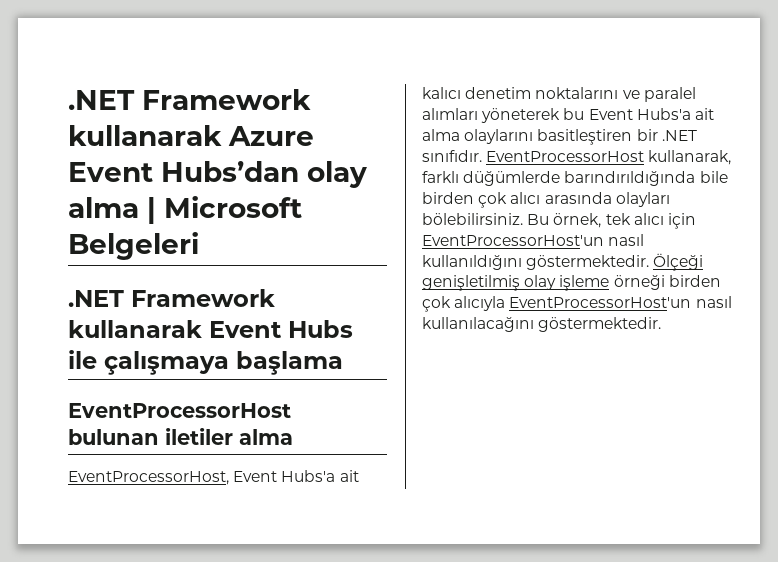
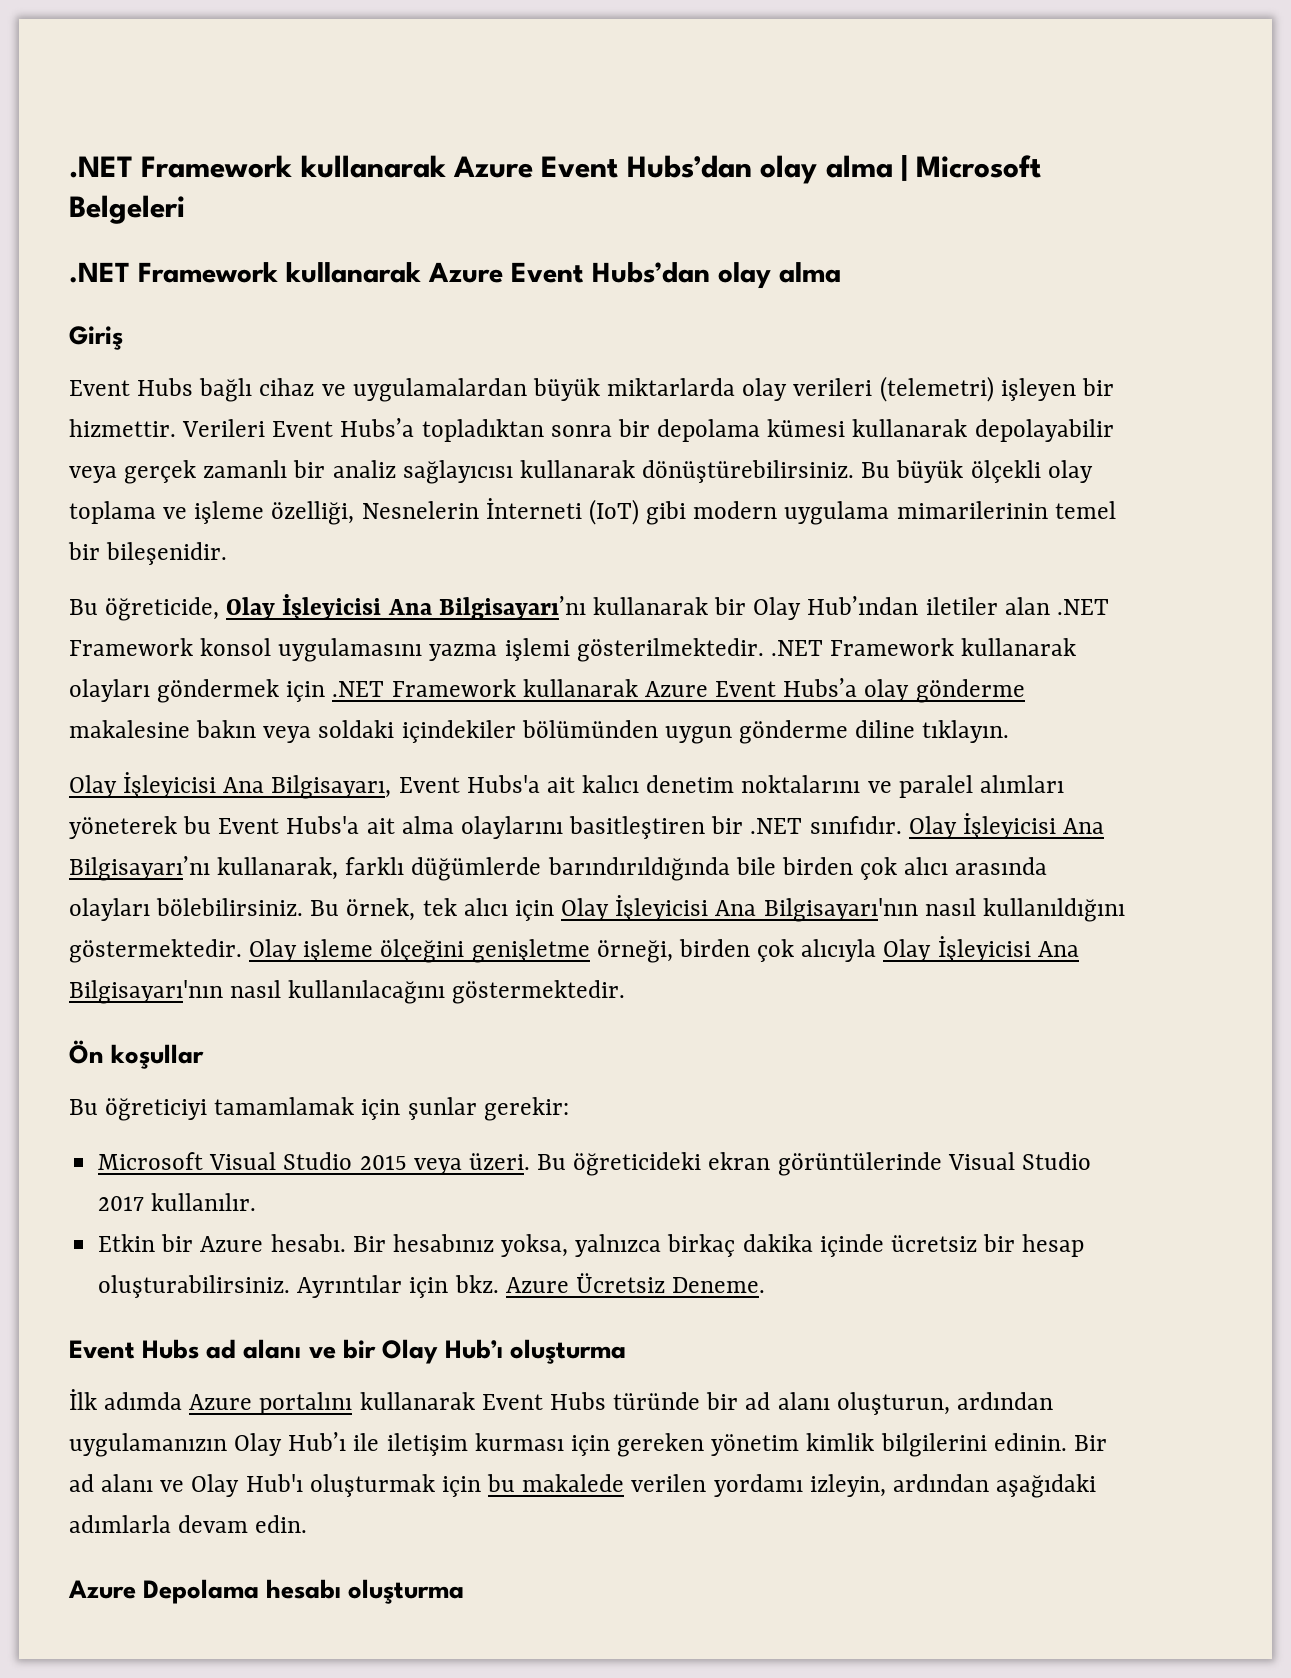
[209,320,353,338] [68,350,343,375] [68,403,291,418] [68,428,293,445] [68,471,229,485] Event Hubs ile çalışmaya başlama // EventProcessorHost bulunan iletiler alma // EventProcessorHost, -> [428,262,841,289] [69,326,123,350] [69,376,1114,402] [69,418,1114,442] [69,460,1093,484] [69,498,1116,525] [68,542,228,565] [69,594,1109,621] [69,638,1077,662] [69,678,1025,703] [69,720,1010,744] [69,772,392,799] Azure Event Hubs’dan olay alma // Giriş // Event Hubs bağlı cihaz ve uygulamalardan büyük miktarlarda olay verileri (telemetri) işleyen bir hizmettir. Verileri Event Hubs’a topladıktan sonra bir depolama kümesi kullanarak depolayabilir veya gerçek zamanlı bir analiz sağlayıcısı kullanarak dönüştürebilirsiniz. Bu büyük ölçekli olay toplama ve işleme özelliği, Nesnelerin İnterneti (IoT) gibi modern uygulama mimarilerinin temel bir bileşenidir. // Bu öğreticide, Olay İşleyicisi Ana Bilgisayarı’nı kullanarak bir Olay Hub’ından iletiler alan .NET Framework konsol uygulamasını yazma işlemi gösterilmektedir. .NET Framework kullanarak olayları göndermek için .NET Framework kullanarak Azure Event Hubs’a olay gönderme makalesine bakın veya soldaki içindekiler bölümünden uygun gönderme diline tıklayın. // Olay İşleyicisi Ana Bilgisayarı,
[486,151,645,162] EventProcessorHost -> [908,813,1105,839] [69,856,210,881] Olay İşleyicisi Ana Bilgisayarı’nı
[422,234,645,246] [422,253,704,271] [422,275,721,291] [422,296,732,312] [422,317,662,332] EventProcessorHost'un nasıl kullanıldığını göstermektedir. Ölçeği genişletilmiş olay işleme örneği birden çok alıcıyla EventProcessorHost'un nasıl kullanılacağını göstermektedir. -> [561,895,1125,922] [69,936,1079,963] [69,980,626,1004] [69,1040,205,1069] [69,1097,569,1121] [98,1152,1091,1176] [98,1193,257,1211] [98,1234,1085,1257] [98,1273,766,1298] [69,1339,627,1364] [69,1389,1053,1415] [69,1432,1107,1457] [69,1474,1097,1498] [69,1515,308,1533] [68,1579,465,1604] Olay İşleyicisi Ana Bilgisayarı'nın nasıl kullanıldığını göstermektedir. Olay işleme ölçeğini genişletme örneği, birden çok alıcıyla Olay İşleyicisi Ana Bilgisayarı'nın nasıl kullanılacağını göstermektedir. // Ön koşullar // Bu öğreticiyi tamamlamak için şunlar gerekir: // Microsoft Visual Studio 2015 veya üzeri. Bu öğreticideki ekran görüntülerinde Visual Studio 2017 kullanılır. // Etkin bir Azure hesabı. Bir hesabınız yoksa, yalnızca birkaç dakika içinde ücretsiz bir hesap oluşturabilirsiniz. Ayrıntılar için bkz. Azure Ücretsiz Deneme. // Event Hubs ad alanı ve bir Olay Hub’ı oluşturma // İlk adımda Azure portalını kullanarak Event Hubs türünde bir ad alanı oluşturun, ardından uygulamanızın Olay Hub’ı ile iletişim kurması için gereken yönetim kimlik bilgilerini edinin. Bir ad alanı ve Olay Hub'ı oluşturmak için bu makalede verilen yordamı izleyin, ardından aşağıdaki adımlarla devam edin. // Azure Depolama hesabı oluşturma

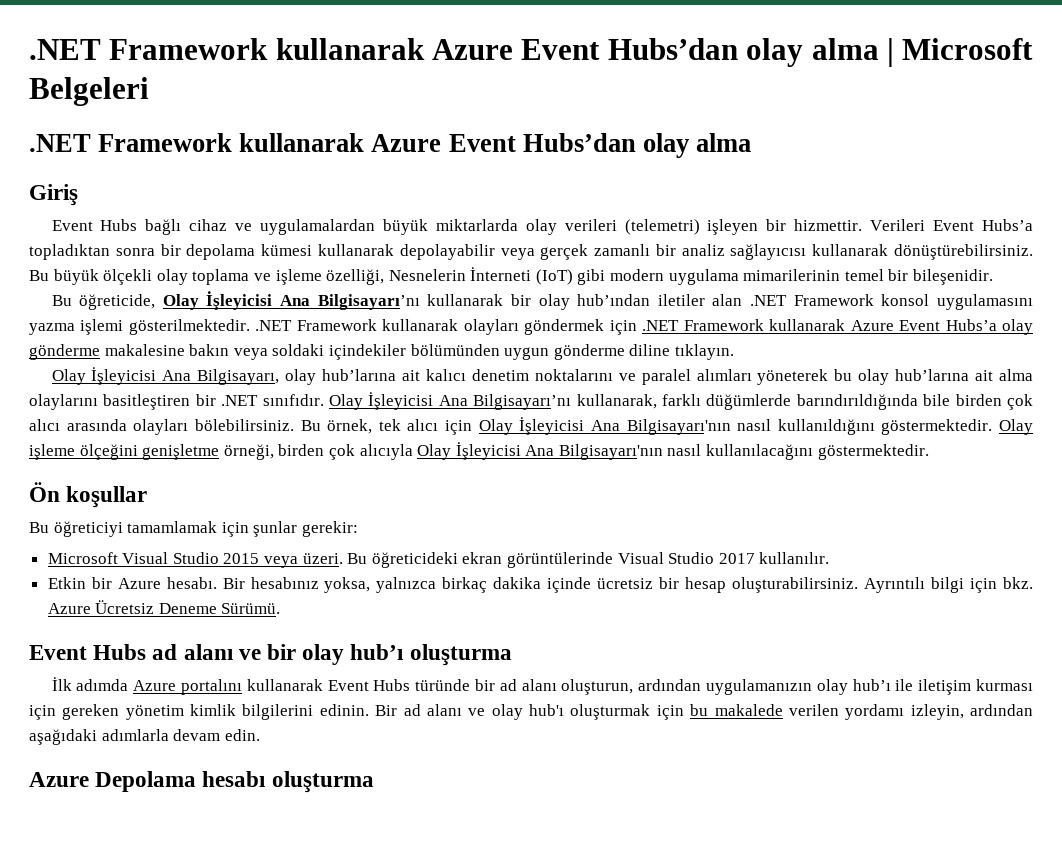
[753,596,919,620] Olay Hub’ından -> [538,294,651,310] olay hub’ından
[398,775,540,793] Event Hubs'a -> [285,369,397,385] olay hub’larına
[218,816,360,834] Event Hubs'a -> [858,369,970,385] olay hub’larına
[297,1275,403,1298] Ayrıntılar -> [864,577,965,593] Ayrıntılı bilgi
[672,1277,766,1293] Deneme. -> [158,603,281,614] Deneme Sürümü.
[381,1339,504,1364] Olay Hub’ı -> [302,644,405,665] olay hub’ı
[234,1432,347,1456] Olay Hub’ı -> [816,679,891,695] olay hub’ı
[191,1474,303,1497] Olay Hub'ı -> [491,704,565,720] olay hub'ı

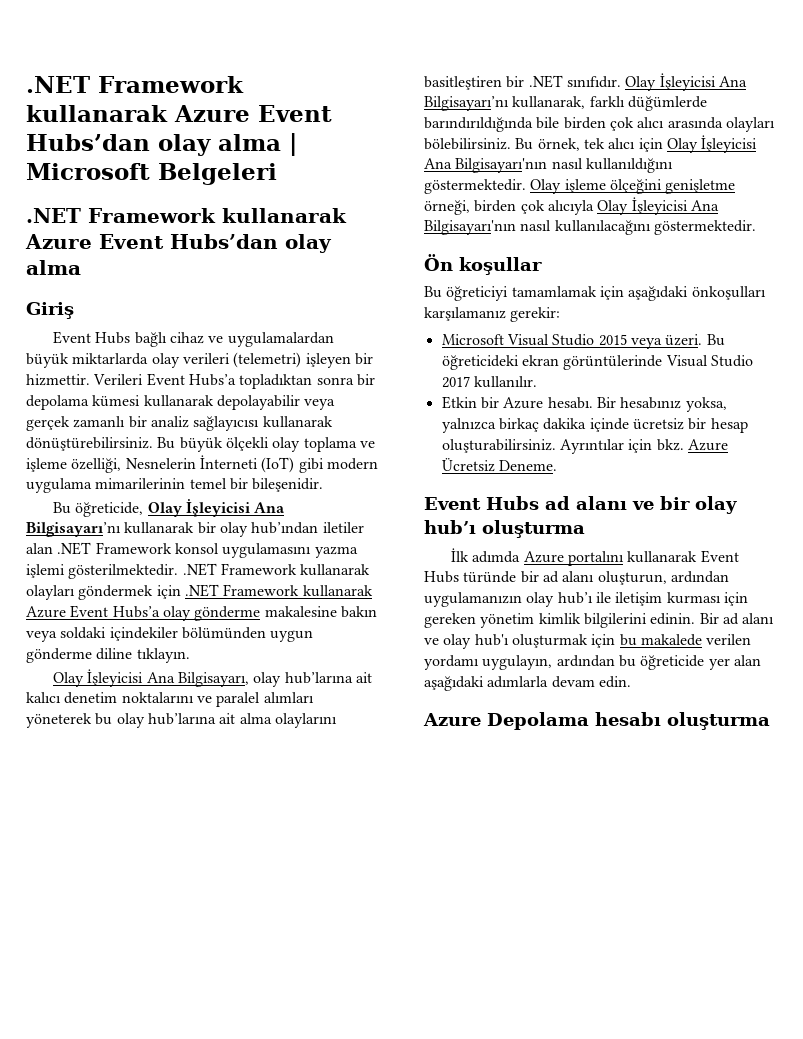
[253,521,298,537] şunlar -> [628,286,766,301] [424,307,506,321] aşağıdaki önkoşulları karşılamanız
[864,577,965,593] Ayrıntılı bilgi -> [559,439,624,454] Ayrıntılar
[158,603,281,614] Deneme Sürümü. -> [498,460,557,471] Deneme.
[910,704,1033,720] izleyin, ardından -> [482,655,761,670] uygulayın, ardından bu öğreticide yer alan

